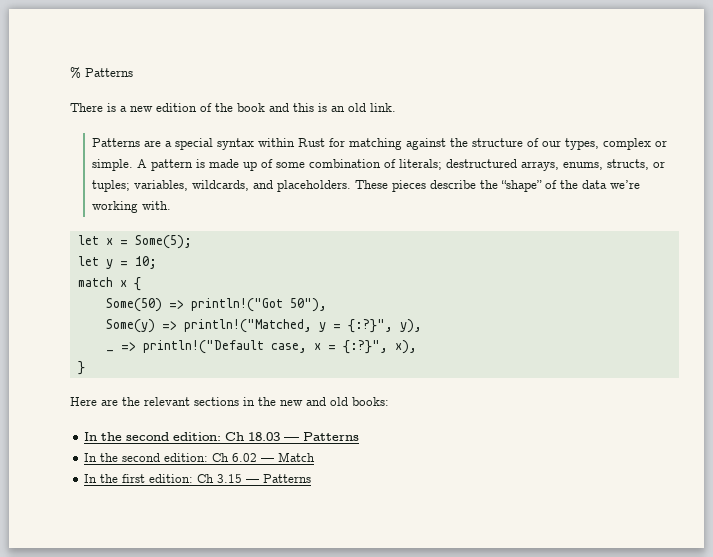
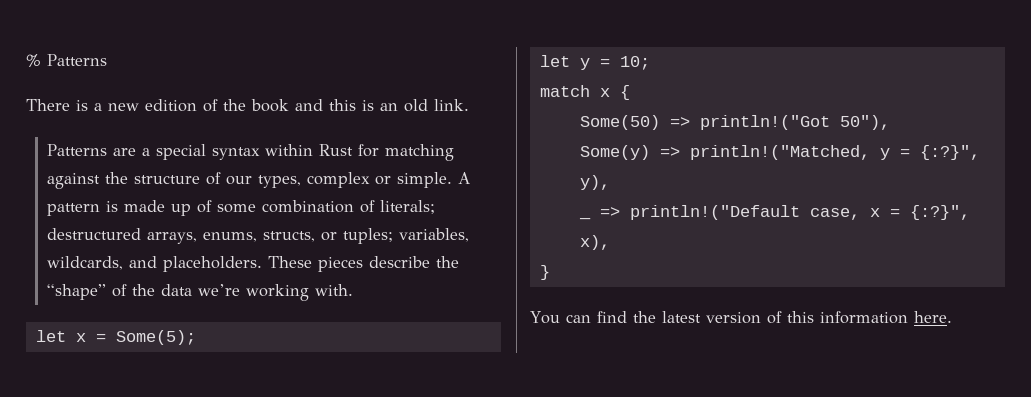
[70,397,389,406] [84,432,360,441] [84,452,316,462] [84,474,312,483] Here are the relevant sections in the new and old books: // In the second edition: Ch 18.03 — Patterns // In the second edition: Ch 6.02 — Match // In the first edition: Ch 3.15 — Patterns -> [530,311,952,324] You can find the latest version of this information here.

